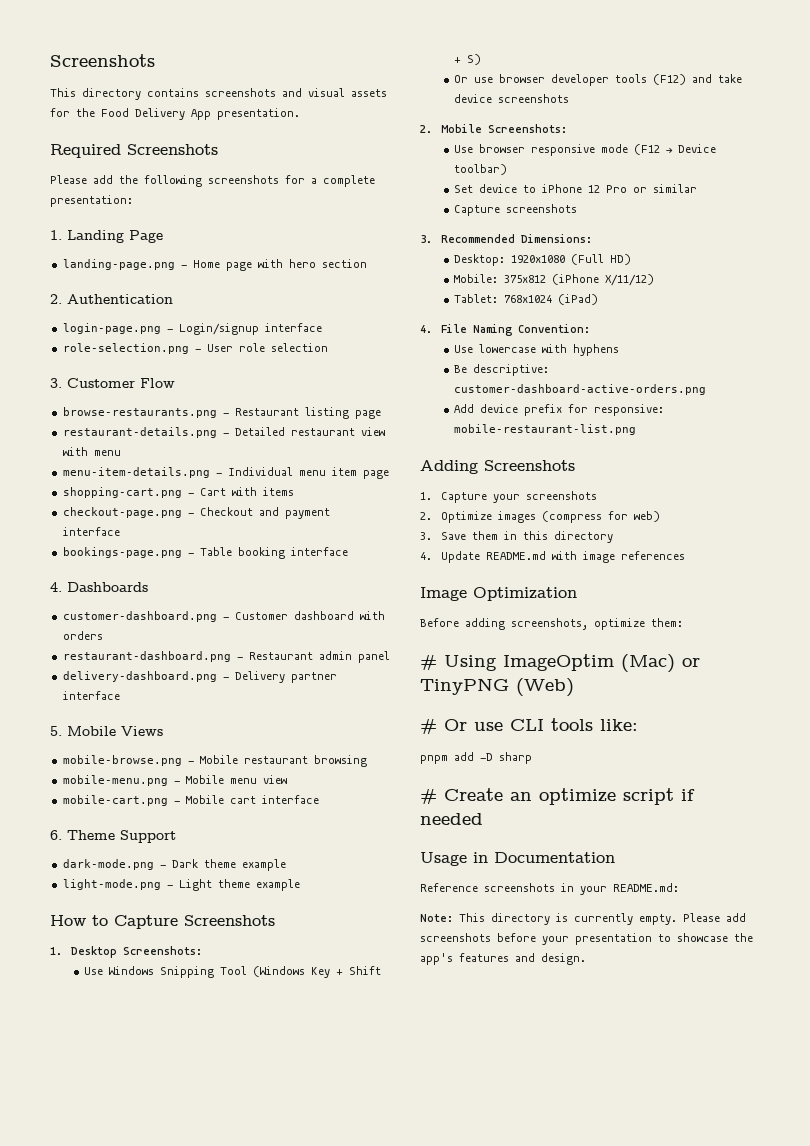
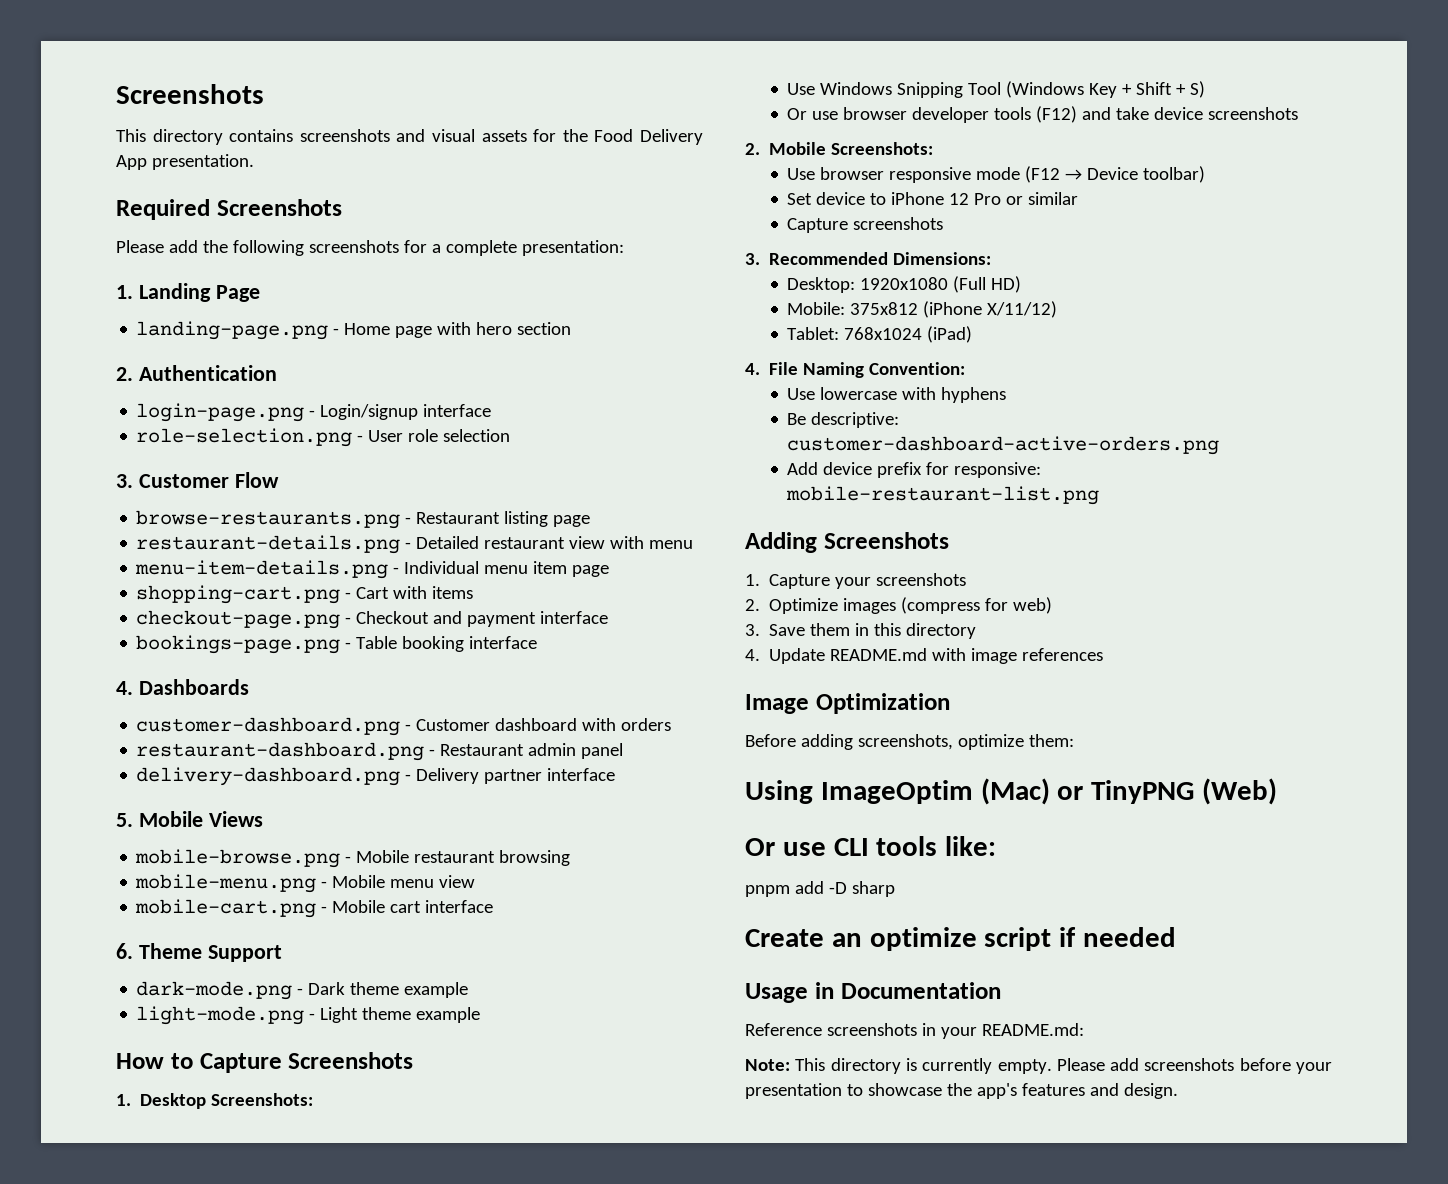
[420,654,437,670] # -> (1074, 740) none
[420,718,437,734] # -> (1278, 791) none
[420,788,437,804] # -> (895, 889) none

